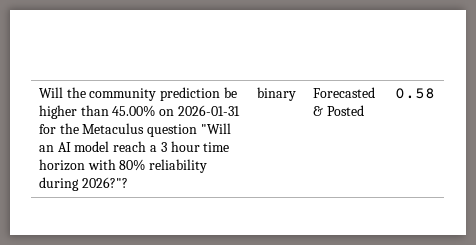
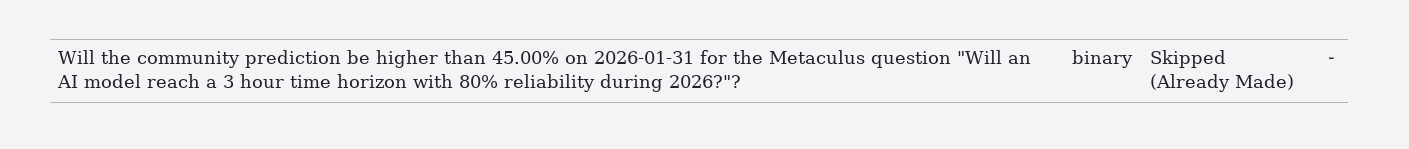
[312,87,375,98] [312,105,364,116] [394,88,435,99] Forecasted & Posted | 0.58 -> [1150,50,1227,68] [1150,74,1295,92] [1326,57,1338,64] Skipped (Already Made) | -

